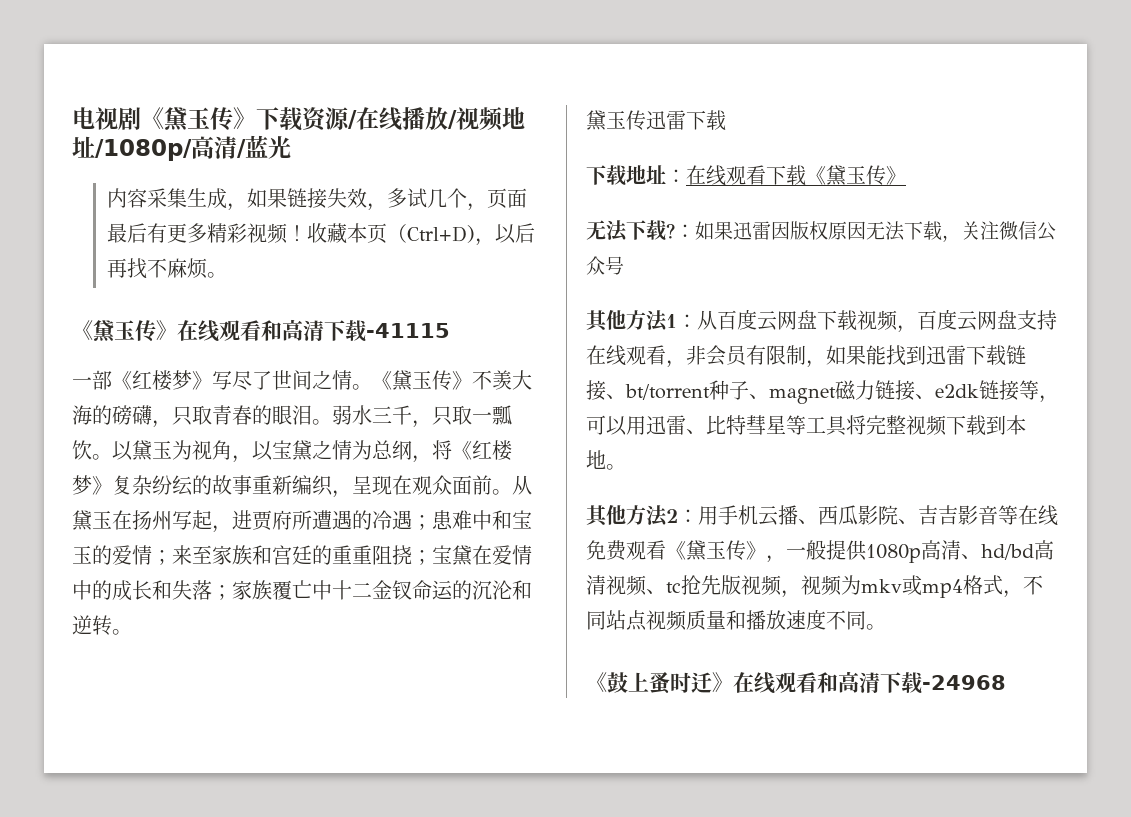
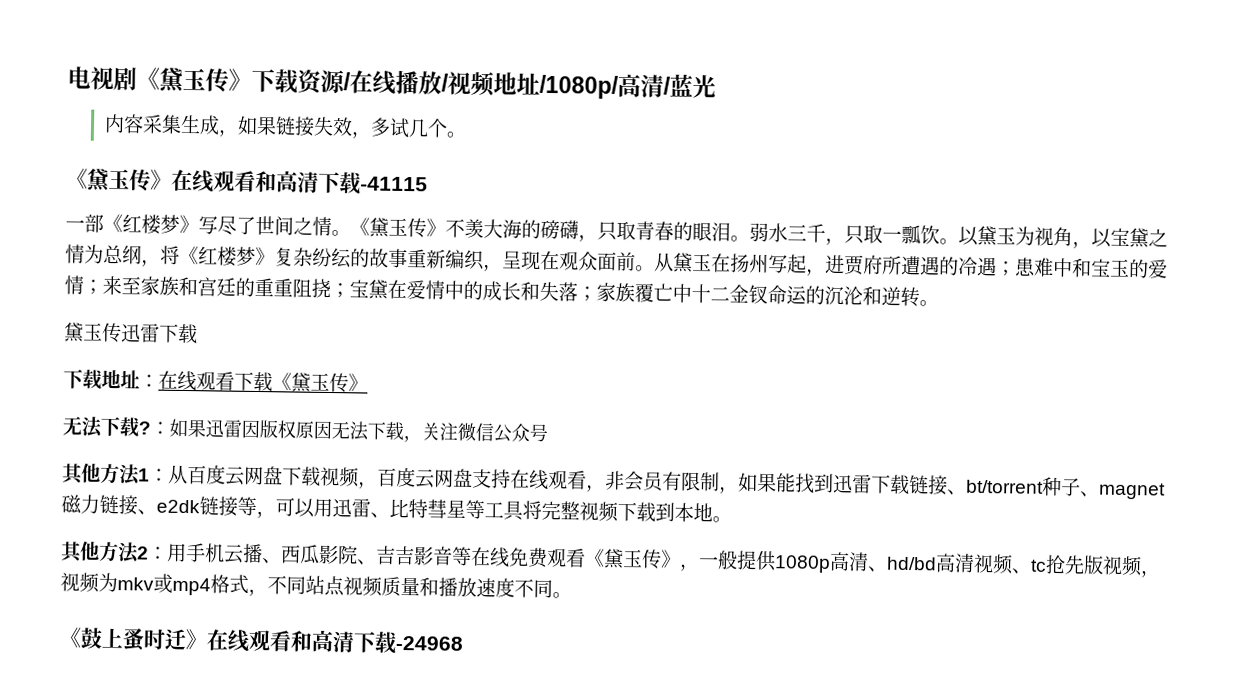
[467,188,528,211] [107,223,536,246] [107,258,208,279] ，页面最后有更多精彩视频！收藏本页（Ctrl+D)，以后再找不麻烦 -> (448, 128) none

